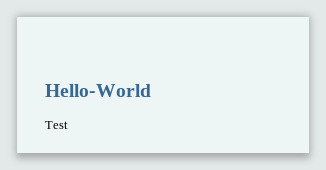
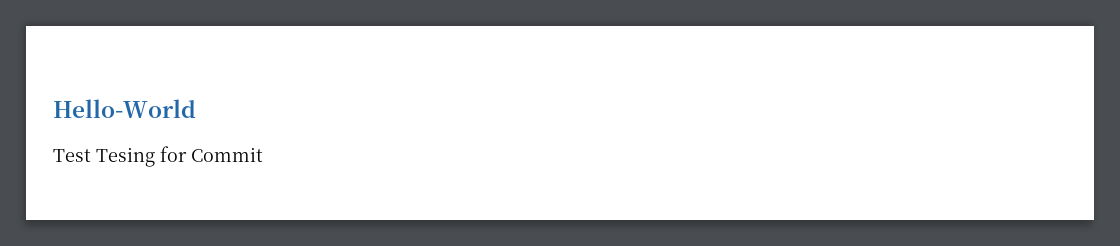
(68, 125) none -> [96,146,263,167] Tesing for Commit

